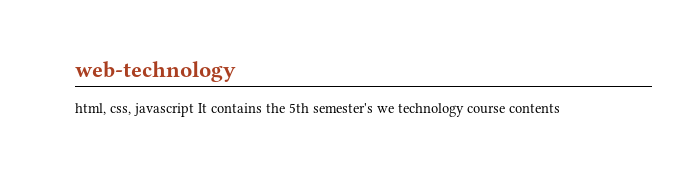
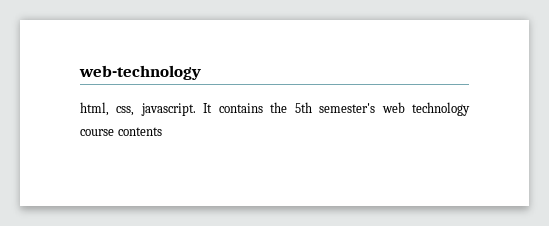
[134,103,194,117] javascript -> [140,103,196,116] javascript.
[377,106,394,113] we -> [381,102,405,113] web

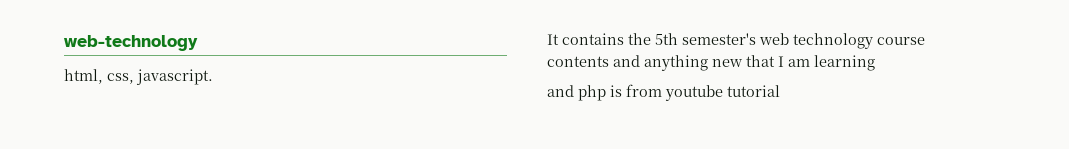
(196, 109) none -> (213, 77) //
(162, 131) none -> [613,55,875,71] [547,84,780,101] and anything new that I am learning // and php is from youtube tutorial

